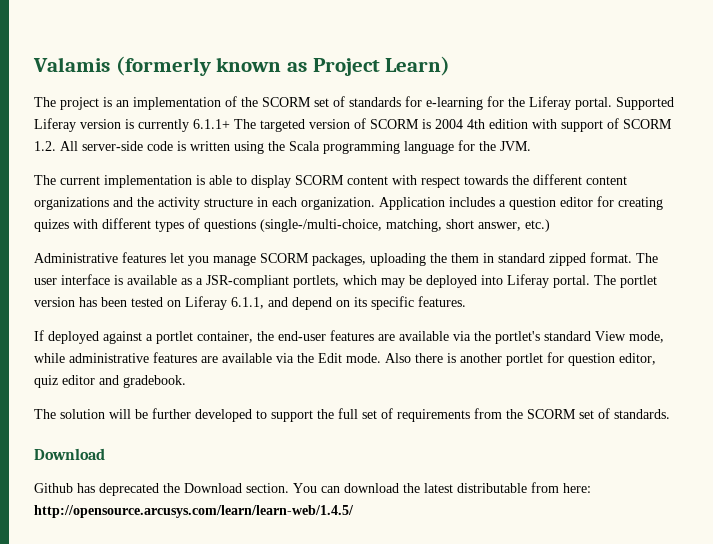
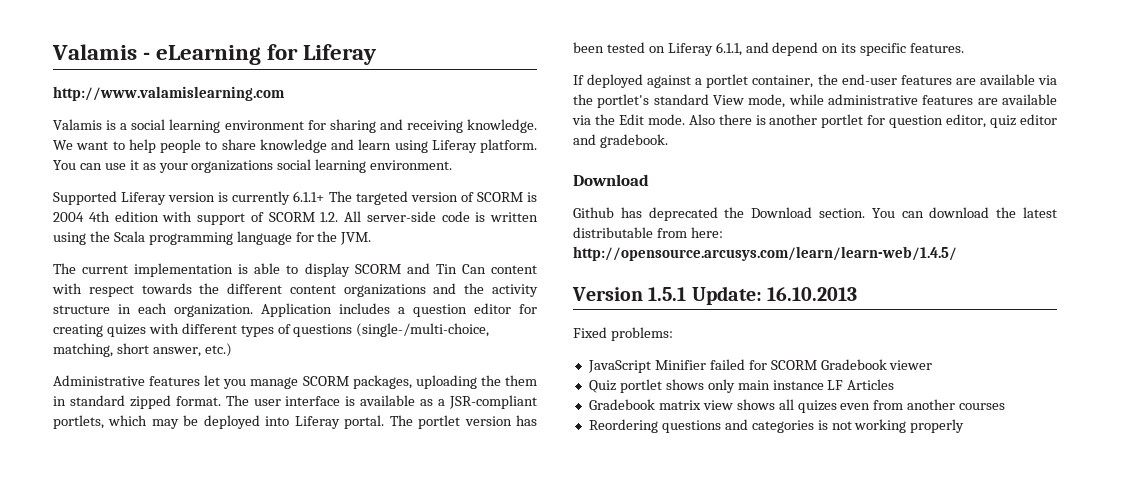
[33,56,451,76] [34,96,612,110] Valamis (formerly known as Project Learn) // The project is an implementation of the SCORM set of standards for e-learning for the Liferay portal. -> [52,44,377,65] [53,86,285,101] [53,119,538,133] [53,139,537,153] [53,159,453,173] Valamis - eLearning for Liferay // http://www.valamislearning.com // Valamis is a social learning environment for sharing and receiving knowledge. We want to help people to share knowledge and learn using Liferay platform. You can use it as your organizations social learning environment. //
(344, 180) none -> [406,263,486,274] and Tin Can
[34,408,670,422] // The solution will be further developed to support the full set of requirements from the SCORM set of standards. -> (668, 141) none
(354, 511) none -> [572,286,857,305] [573,327,673,341] [587,359,933,373] [588,379,895,393] [588,399,1006,413] [588,419,965,433] // Version 1.5.1 Update: 16.10.2013 // Fixed problems: // JavaScript Minifier failed for SCORM Gradebook viewer // Quiz portlet shows only main instance LF Articles // Gradebook matrix view shows all quizes even from another courses // Reordering questions and categories is not working properly

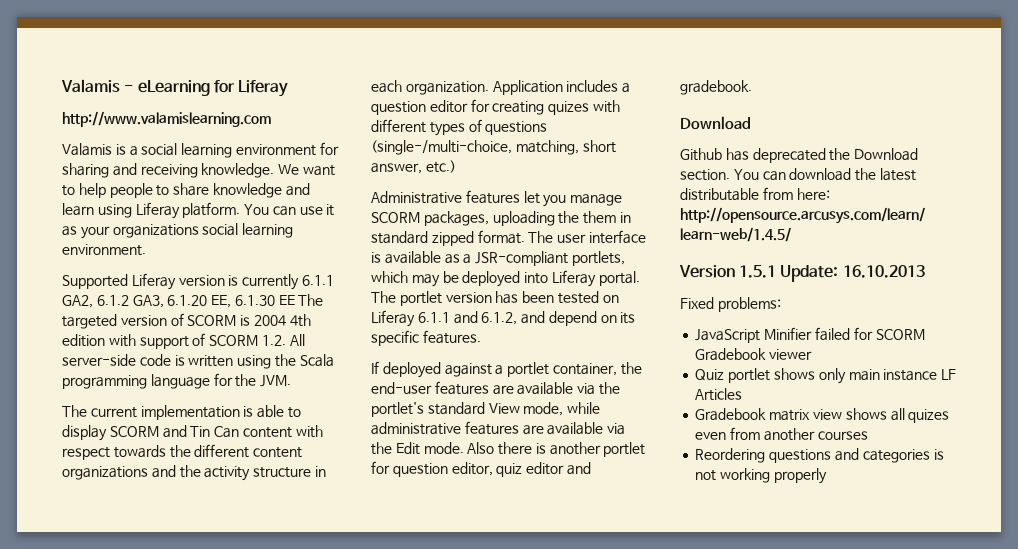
[293,191,325,202] 6.1.1+ -> [301,275,334,286] [62,295,295,308] 6.1.1 GA2, 6.1.2 GA3, 6.1.20 EE, 6.1.30 EE
[715,42,742,56] 6.1.1, -> [417,311,518,325] 6.1.1 and 6.1.2,

